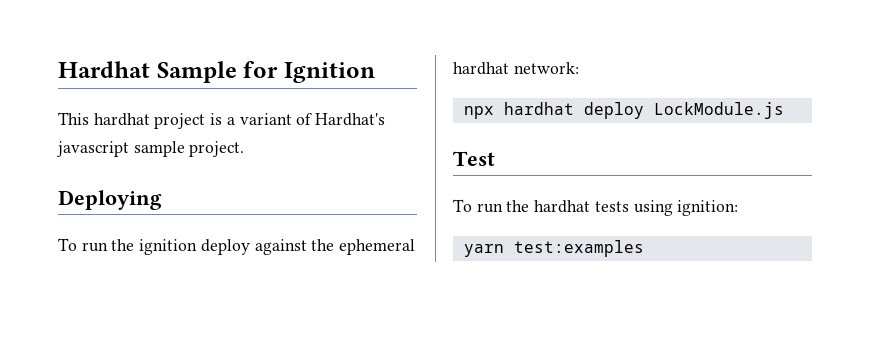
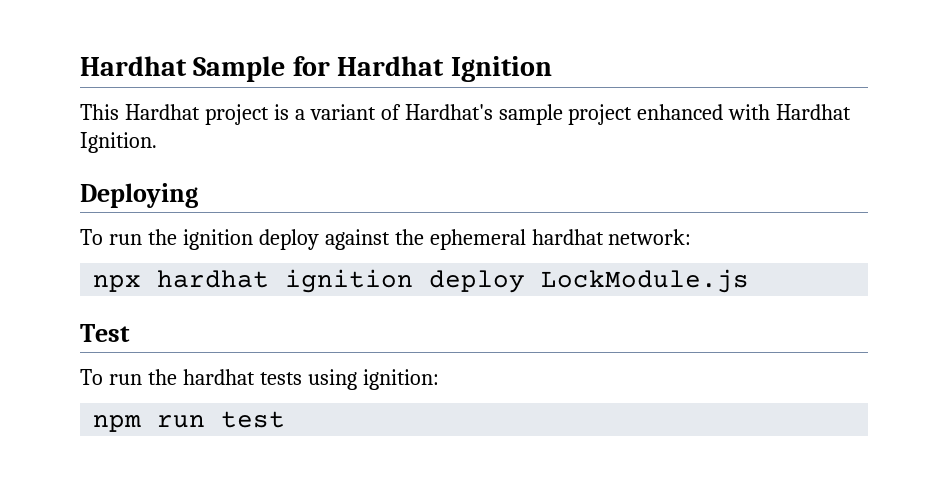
(279, 69) none -> [337,56,445,76] Hardhat
[93,113,150,126] hardhat -> [124,104,200,120] Hardhat
[57,141,245,157] javascript sample project. -> [498,104,852,125] [80,132,157,153] sample project enhanced with Hardhat Ignition.
(574, 108) none -> [285,269,414,293] ignition
[463,240,644,257] yarn test:examples -> [93,411,286,432] npm run test

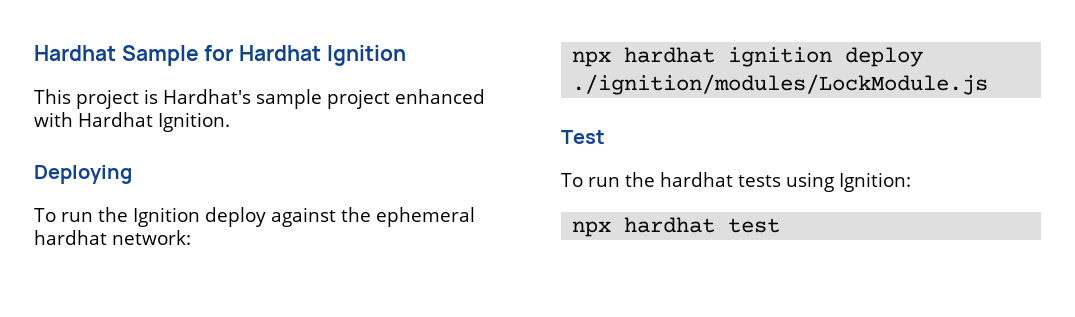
[124,104,200,120] Hardhat -> (71, 96) none
[294,104,401,120] a variant of -> (158, 96) none
[182,229,253,250] ignition -> [132,207,200,227] Ignition
[541,269,750,293] LockModule.js -> [572,74,989,95] ./ignition/modules/LockModule.js
[362,369,439,390] [93,415,206,432] ignition: // npm run -> [838,172,911,192] [572,217,716,237] Ignition: // npx hardhat

